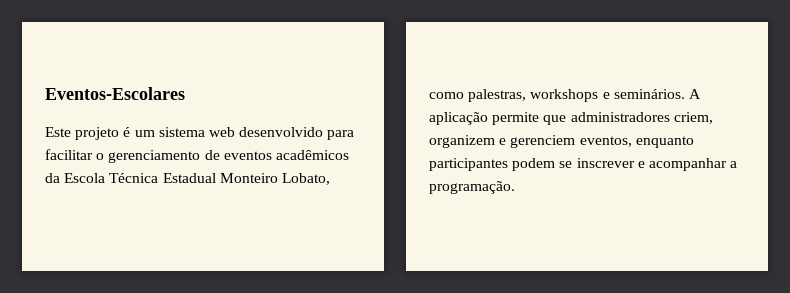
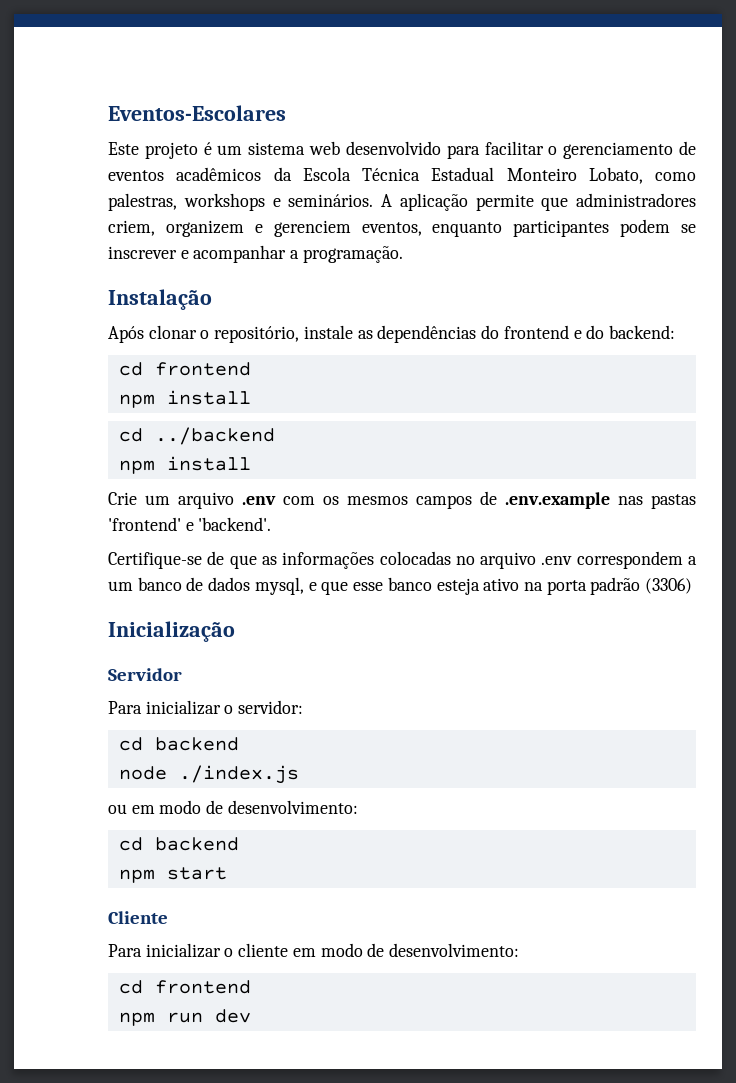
(515, 187) none -> [108,289,212,310] [108,325,675,343] [118,362,251,376] [118,390,251,408] [118,427,275,445] [118,456,251,474] [108,491,696,509] [108,517,272,531] [108,551,697,569] [108,577,693,595] [108,621,235,642] [108,668,182,681] [108,700,304,715] [118,737,239,751] [118,765,299,784] [108,800,358,814] [118,837,239,851] [118,867,227,883] [108,911,168,924] [108,943,520,958] [118,980,251,994] [118,1009,251,1026] // Instalação // Após clonar o repositório, instale as dependências do frontend e do backend: // cd frontend // npm install // cd ../backend // npm install // Crie um arquivo .env com os mesmos campos de .env.example nas pastas 'frontend' e 'backend'. // Certifique-se de que as informações colocadas no arquivo .env correspondem a um banco de dados mysql, e que esse banco esteja ativo na porta padrão (3306) // Inicialização // Servidor // Para inicializar o servidor: // cd backend // node ./index.js // ou em modo de desenvolvimento: // cd backend // npm start // Cliente // Para inicializar o cliente em modo de desenvolvimento: // cd frontend // npm run dev

